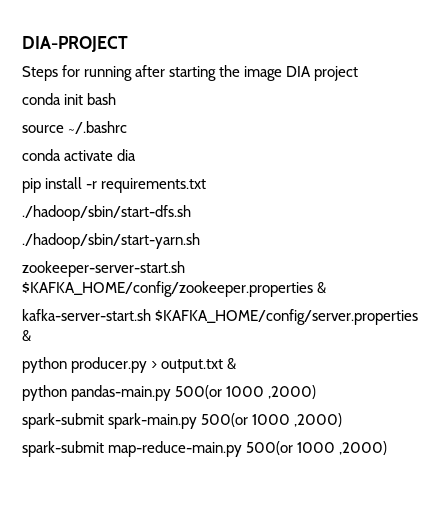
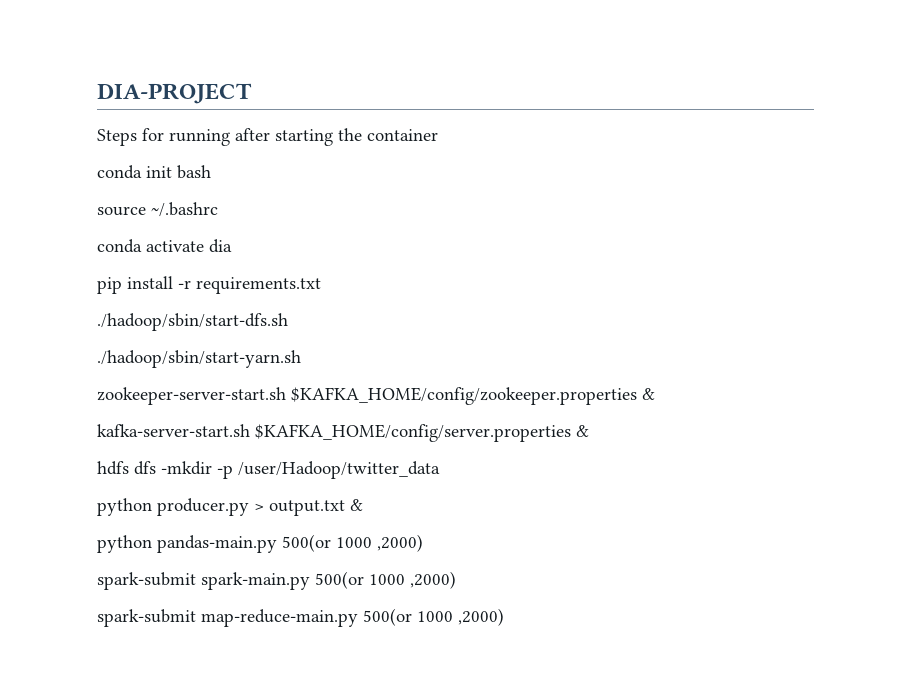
[244,66,359,81] image DIA project -> [367,129,438,141] container
(31, 336) none -> [97,461,440,479] // hdfs dfs -mkdir -p /user/Hadoop/twitter_data

